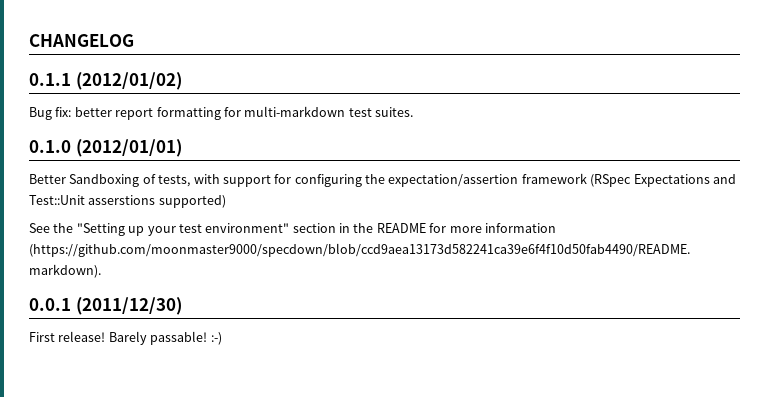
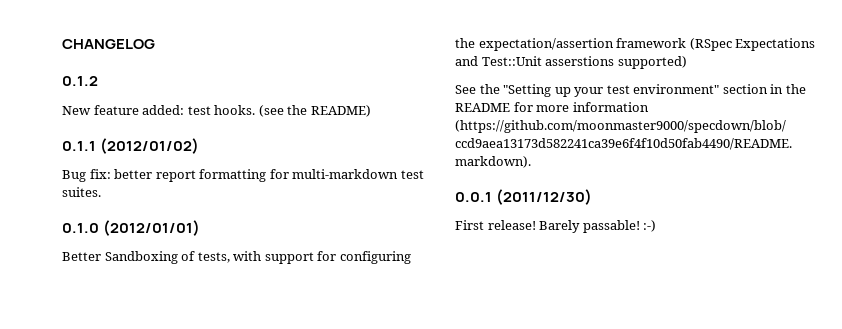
(134, 40) none -> [62,76,98,86] [62,105,371,117] // 0.1.2 // New feature added: test hooks. (see the README)

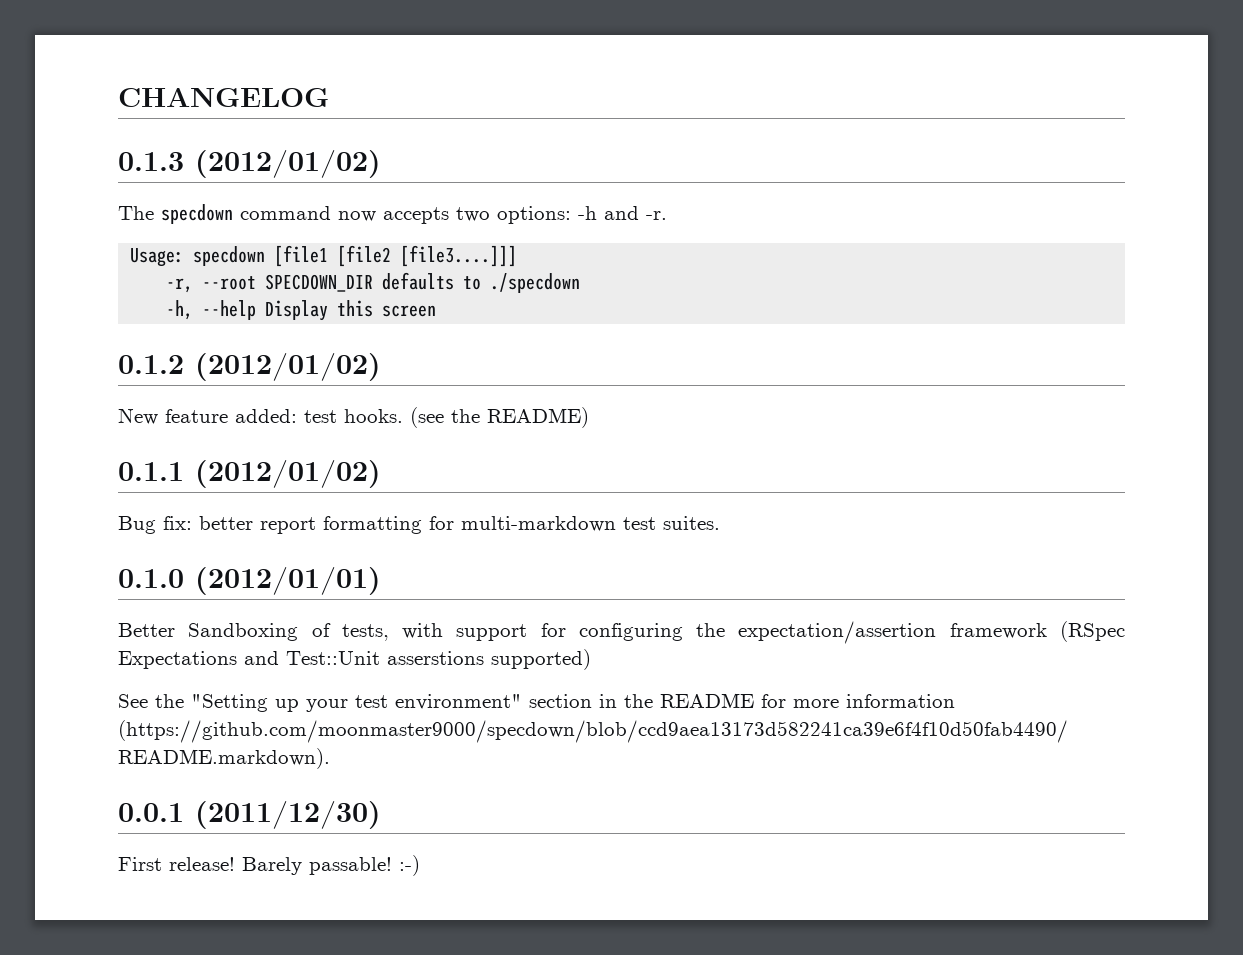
(155, 44) none -> [118,150,381,178] [118,204,667,224] [130,245,518,267] [166,272,581,293] [166,300,437,321] // 0.1.3 (2012/01/02) // The specdown command now accepts two options: -h and -r. // Usage: specdown [file1 [file2 [file3....]]] // -r, --root SPECDOWN_DIR defaults to ./specdown // -h, --help Display this screen
(98, 81) none -> [195,353,381,381] (2012/01/02)

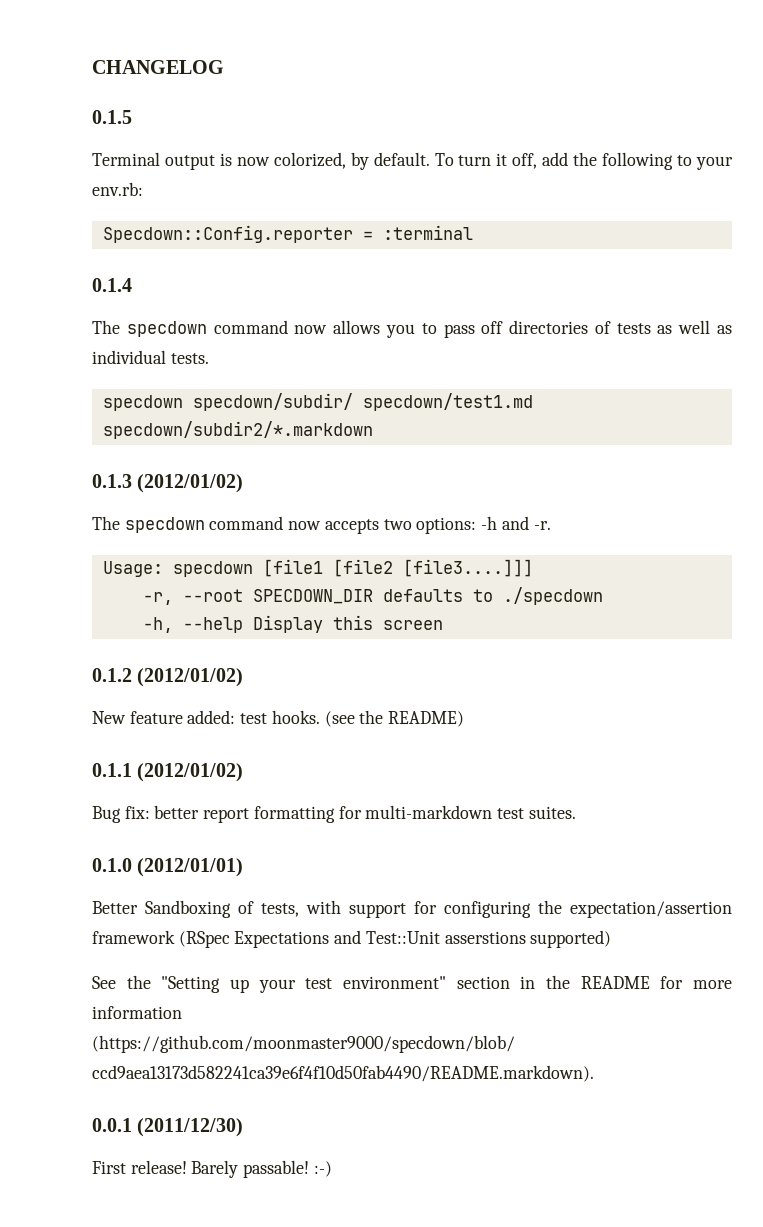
(329, 97) none -> [92,110,132,124] [92,152,733,170] [92,182,143,196] [102,225,473,243] [92,278,132,292] [92,320,733,338] [92,350,209,364] [102,393,533,411] [102,421,373,439] // 0.1.5 // Terminal output is now colorized, by default. To turn it off, add the following to your env.rb: // Specdown::Config.reporter = :terminal // 0.1.4 // The specdown command now allows you to pass off directories of tests as well as individual tests. // specdown specdown/subdir/ specdown/test1.md specdown/subdir2/*.markdown

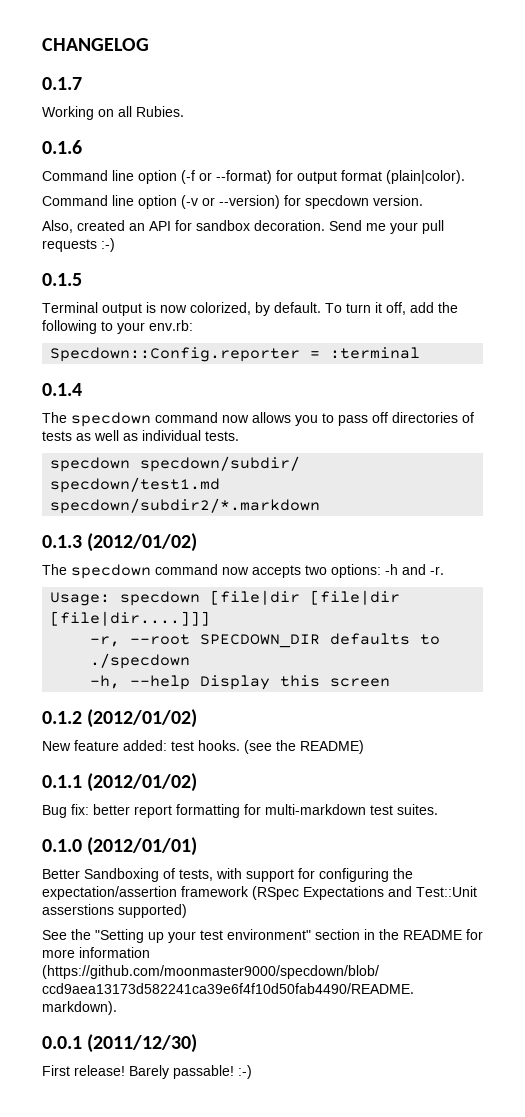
(224, 67) none -> [42,77,82,90] [42,106,184,120] [42,140,82,154] [42,170,465,184] [42,195,423,209] [42,220,444,234] [42,238,115,252] // 0.1.7 // Working on all Rubies. // 0.1.6 // Command line option (-f or --format) for output format (plain|color). // Command line option (-v or --version) for specdown version. // Also, created an API for sandbox decoration. Send me your pull requests :-)
[262,559,533,577] [file1 [file2 [file3....]]] -> [210,590,401,605] [50,611,211,626] [file|dir [file|dir [file|dir....]]]

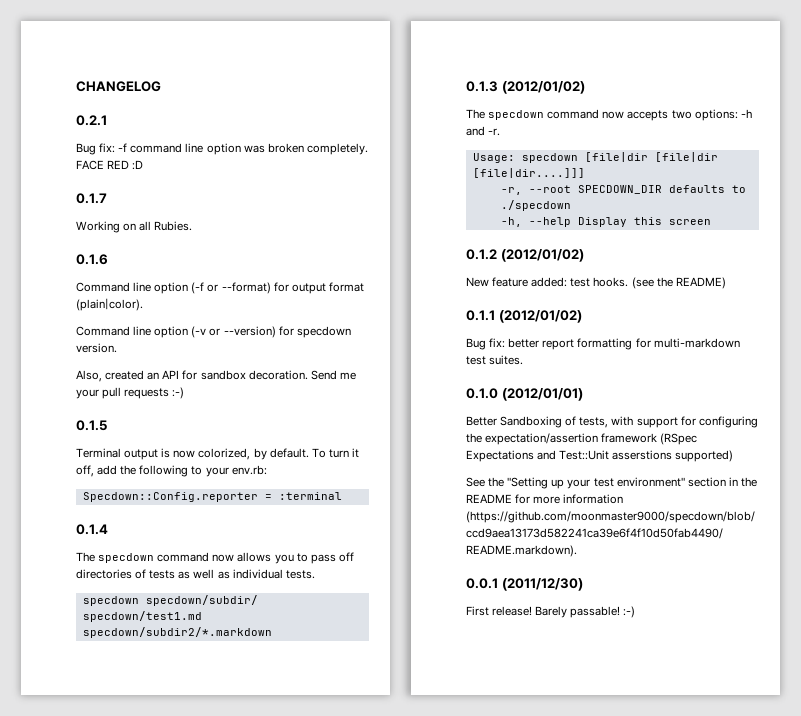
(149, 44) none -> [76,115,107,126] [76,143,368,155] [76,160,144,170] // 0.2.1 // Bug fix: -f command line option was broken completely. FACE RED :D

